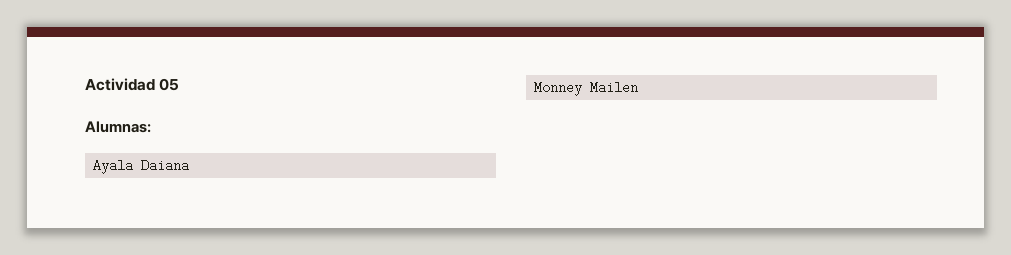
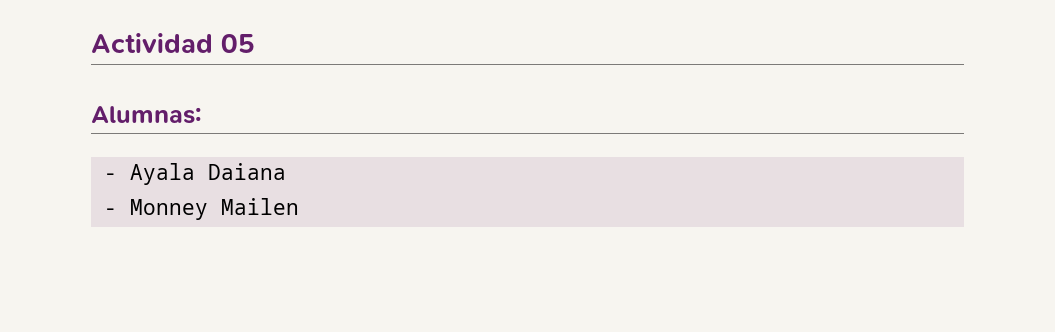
(151, 127) none -> [104,173,118,180] -
(190, 165) none -> [104,208,118,215] -

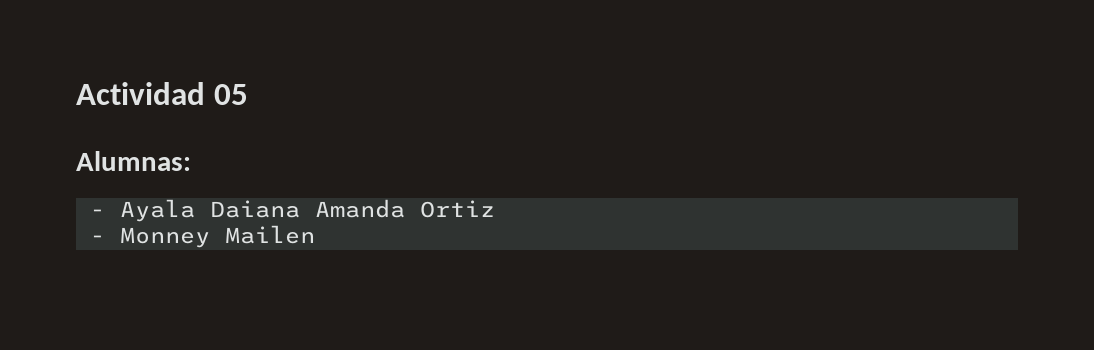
(287, 171) none -> [314,199,495,218] Amanda Ortiz

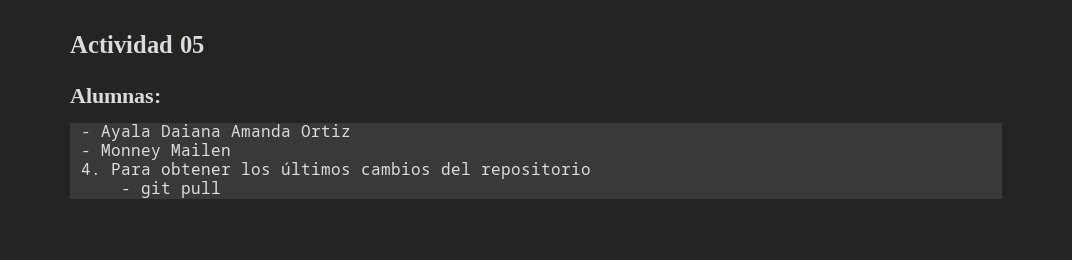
(315, 234) none -> [80,162,591,179] [120,181,221,198] // 4. Para obtener los últimos cambios del repositorio // - git pull

